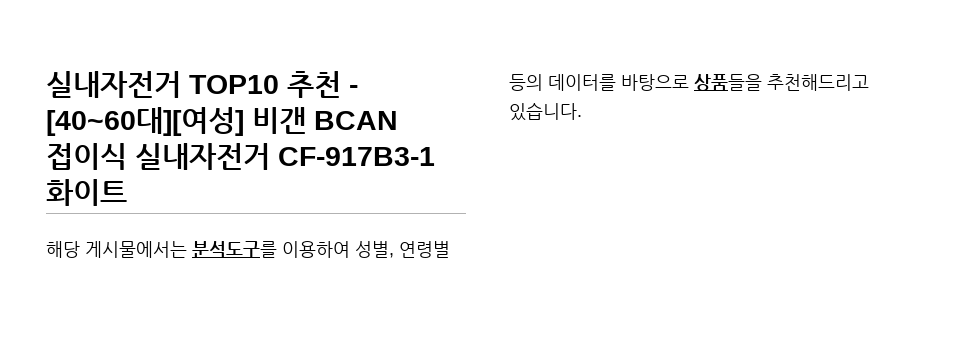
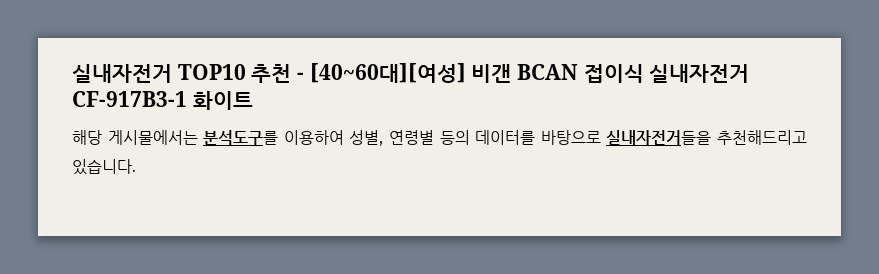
[694,74,762,91] 상품들을 -> [606,130,712,145] 실내자전거들을

